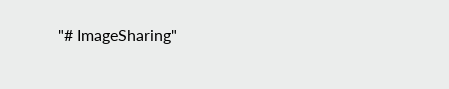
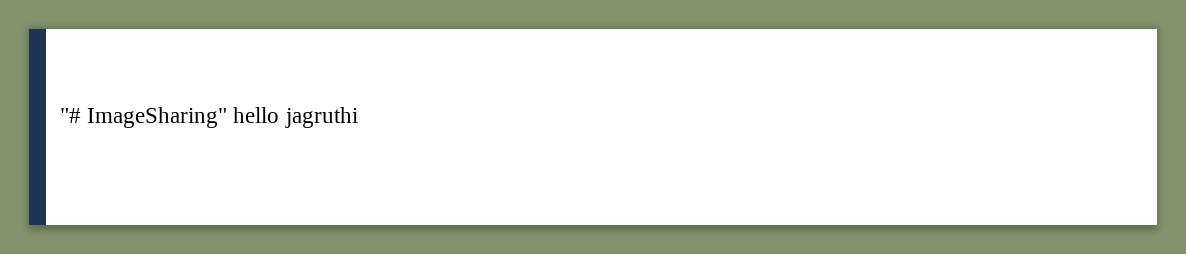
(178, 37) none -> [233,107,358,128] hello jagruthi

